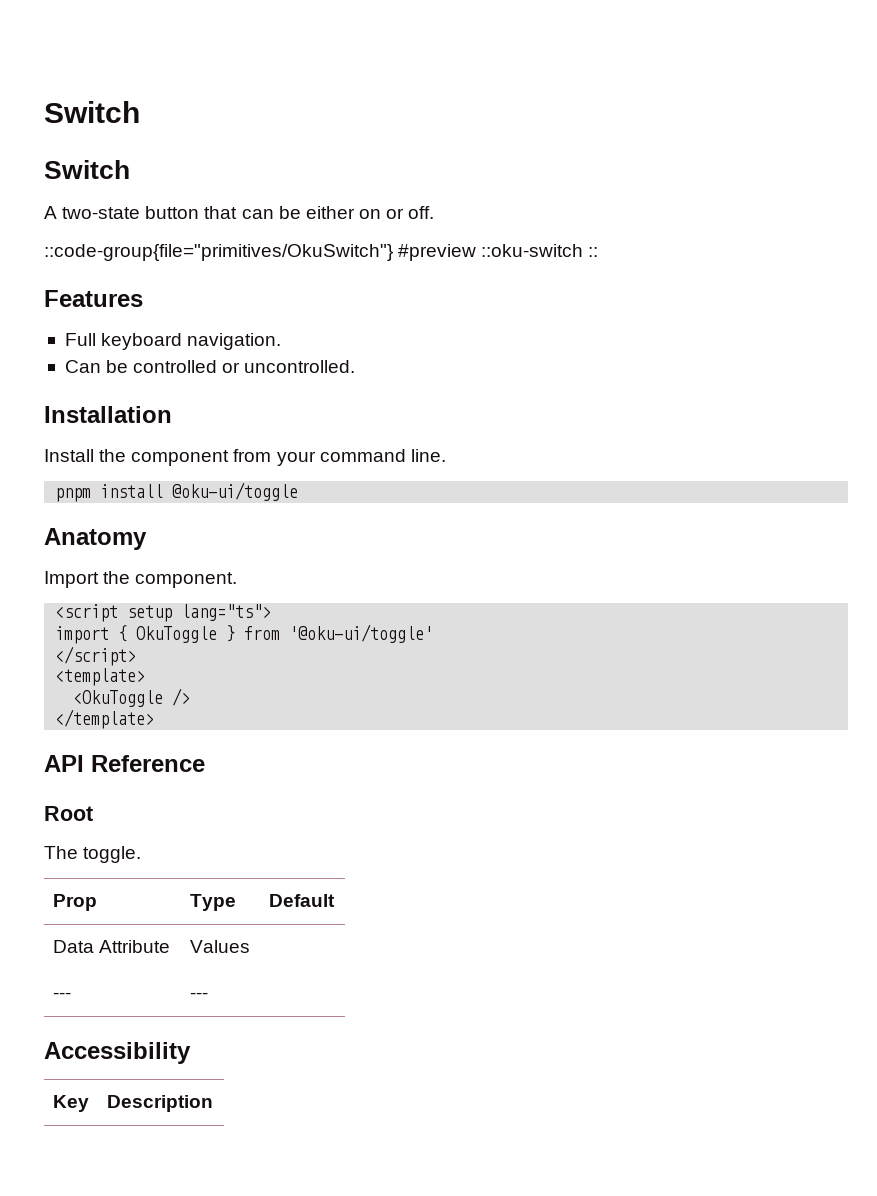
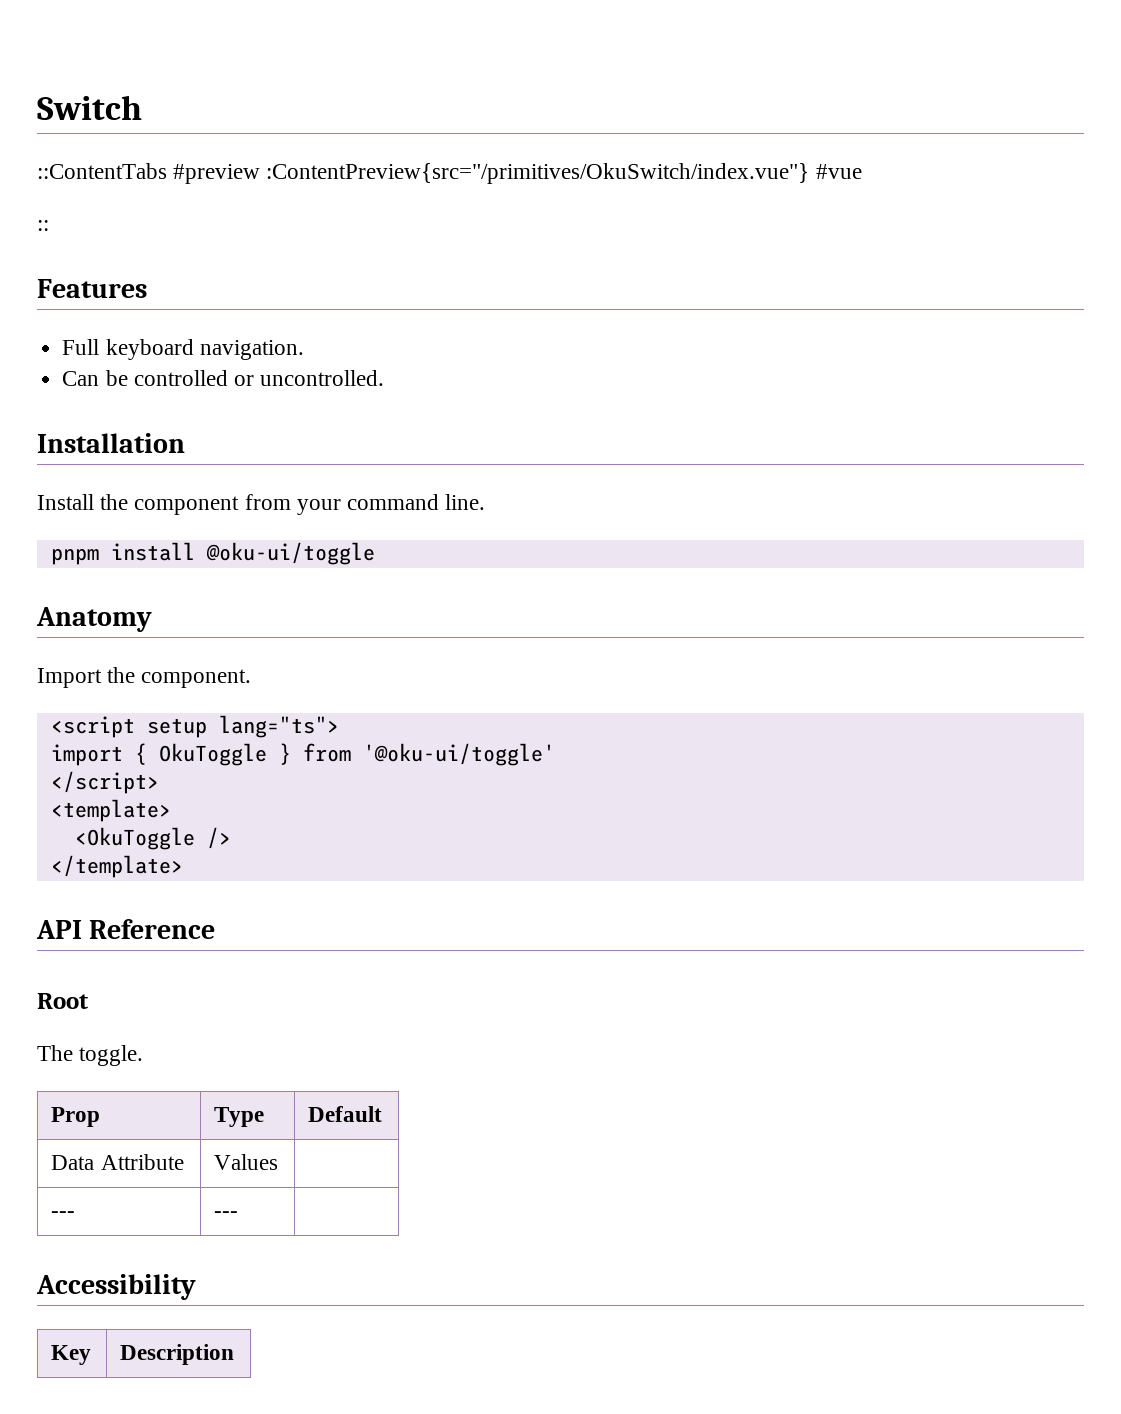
[44,101,140,123] [44,160,130,179] [44,206,435,219] [44,244,584,261] Switch // Switch // A two-state button that can be either on or off. // ::code-group{file="primitives/OkuSwitch"} #preview ::oku-switch -> [37,95,142,120] [37,163,862,184] Switch // ::ContentTabs #preview :ContentPreview{src="/primitives/OkuSwitch/index.vue"} #vue //

